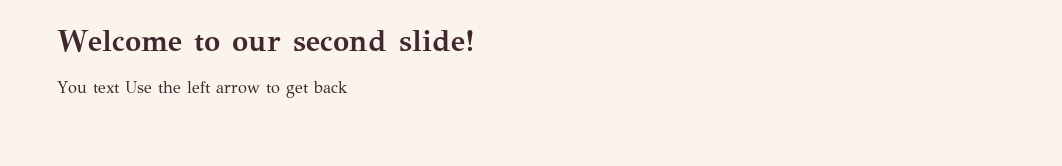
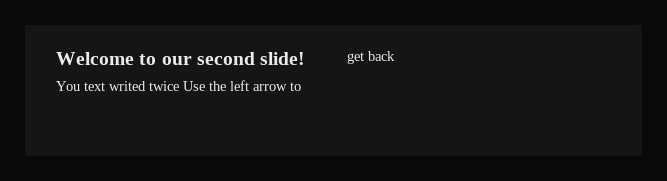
(120, 88) none -> [109,81,179,91] writed twice

